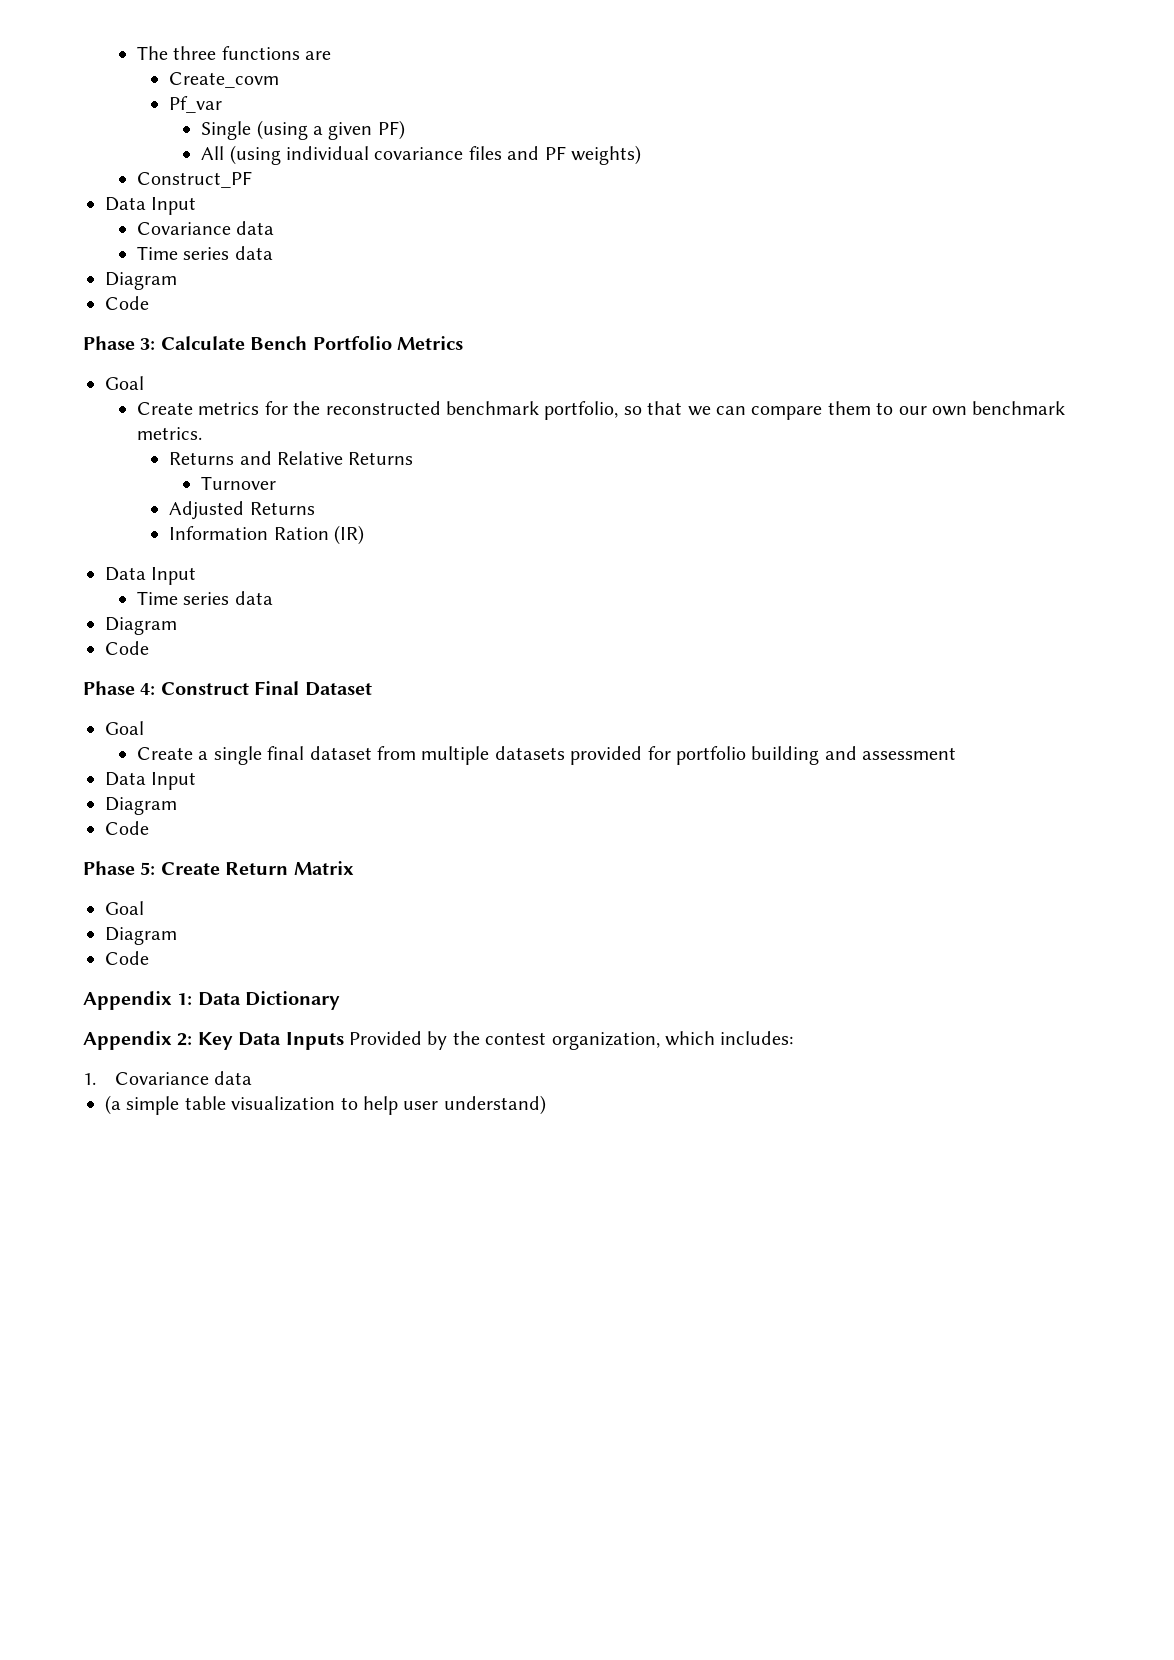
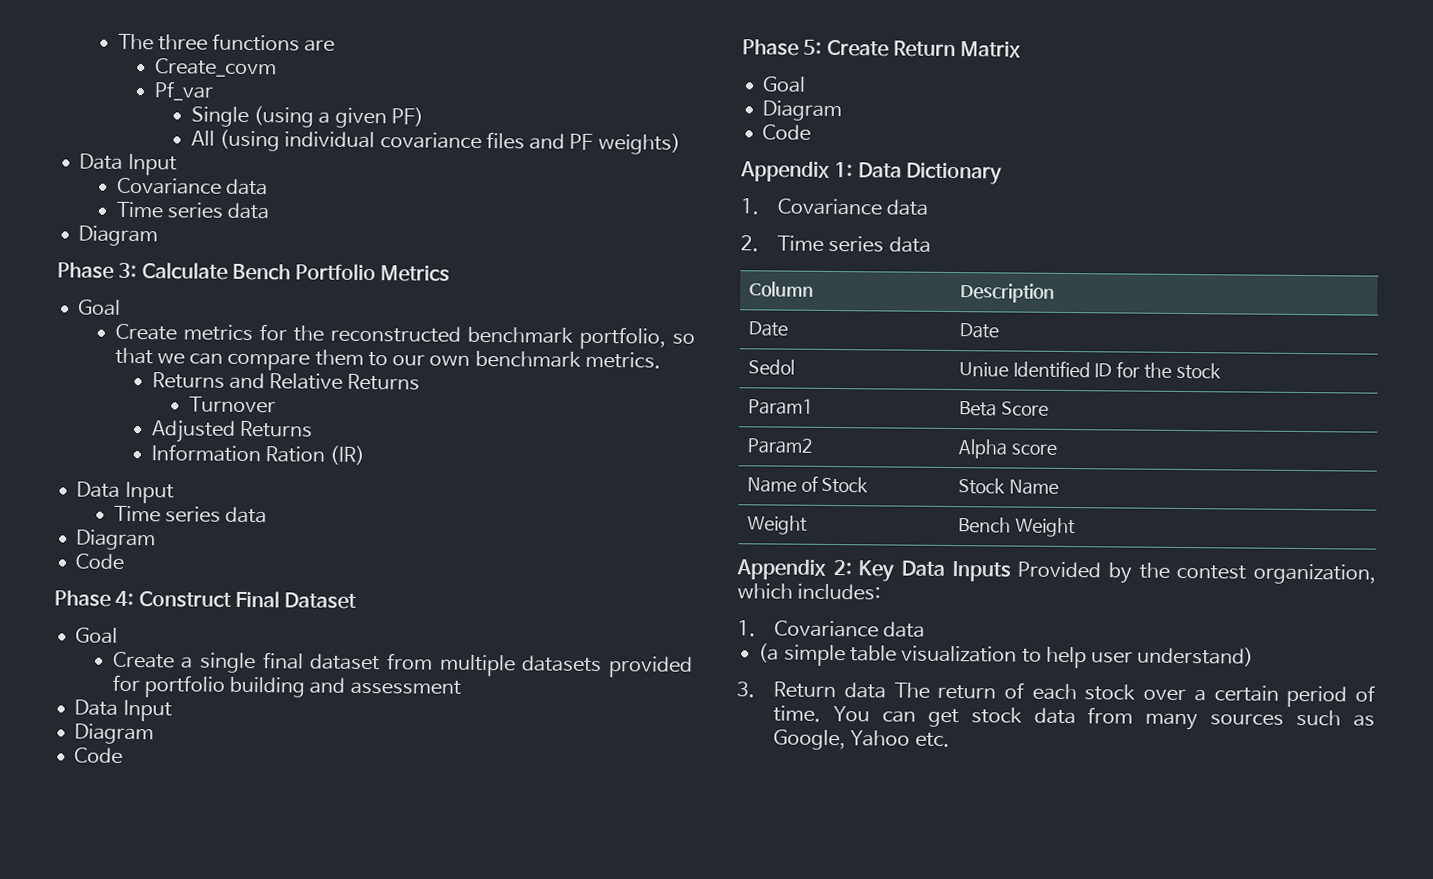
[137,171,253,188] // Construct_PF -> (681, 143) none
[105,296,149,310] // Code -> (159, 236) none
(341, 1000) none -> [740,198,930,216] [740,235,931,253] [748,281,814,297] [959,283,1055,303] [747,321,789,337] [958,323,1000,339] [747,359,795,375] [958,360,1221,380] [747,398,814,415] [958,401,1049,417] [746,438,814,454] [957,439,1057,459] [746,475,869,494] [957,478,1059,495] [746,515,808,535] [957,517,1076,538] // 1. Covariance data // 2. Time series data // Column | Description // Date | Date // Sedol | Uniue Identified ID for the stock // Param1 | Beta Score // Param2 | Alpha score // Name of Stock | Stock Name // Weight | Bench Weight
(546, 1105) none -> [736,681,1375,708] [773,705,1376,731] [773,729,950,751] // 3. Return data The return of each stock over a certain period of time. You can get stock data from many sources such as Google, Yahoo etc.

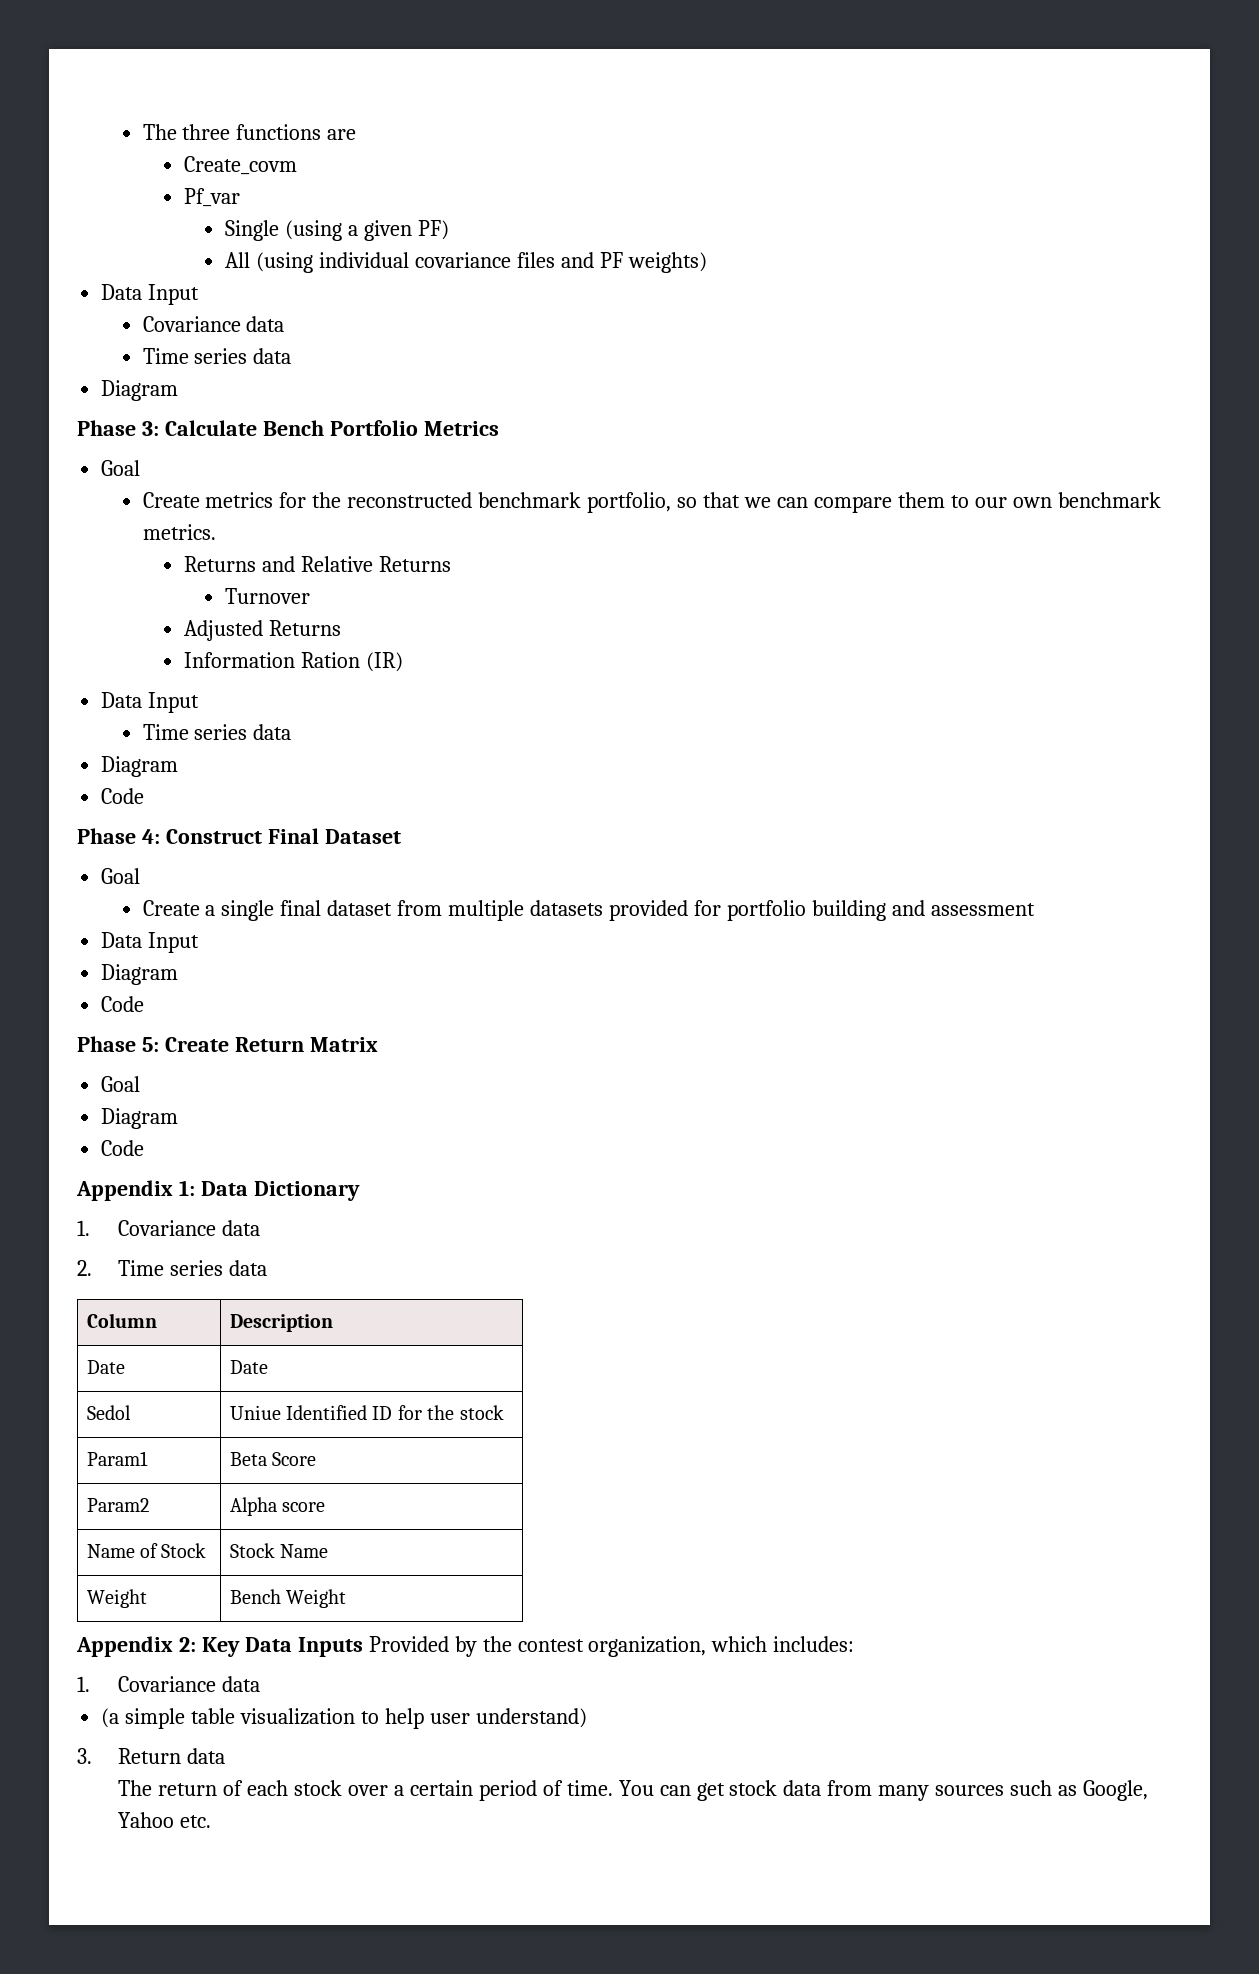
(886, 690) none -> (226, 1756) //

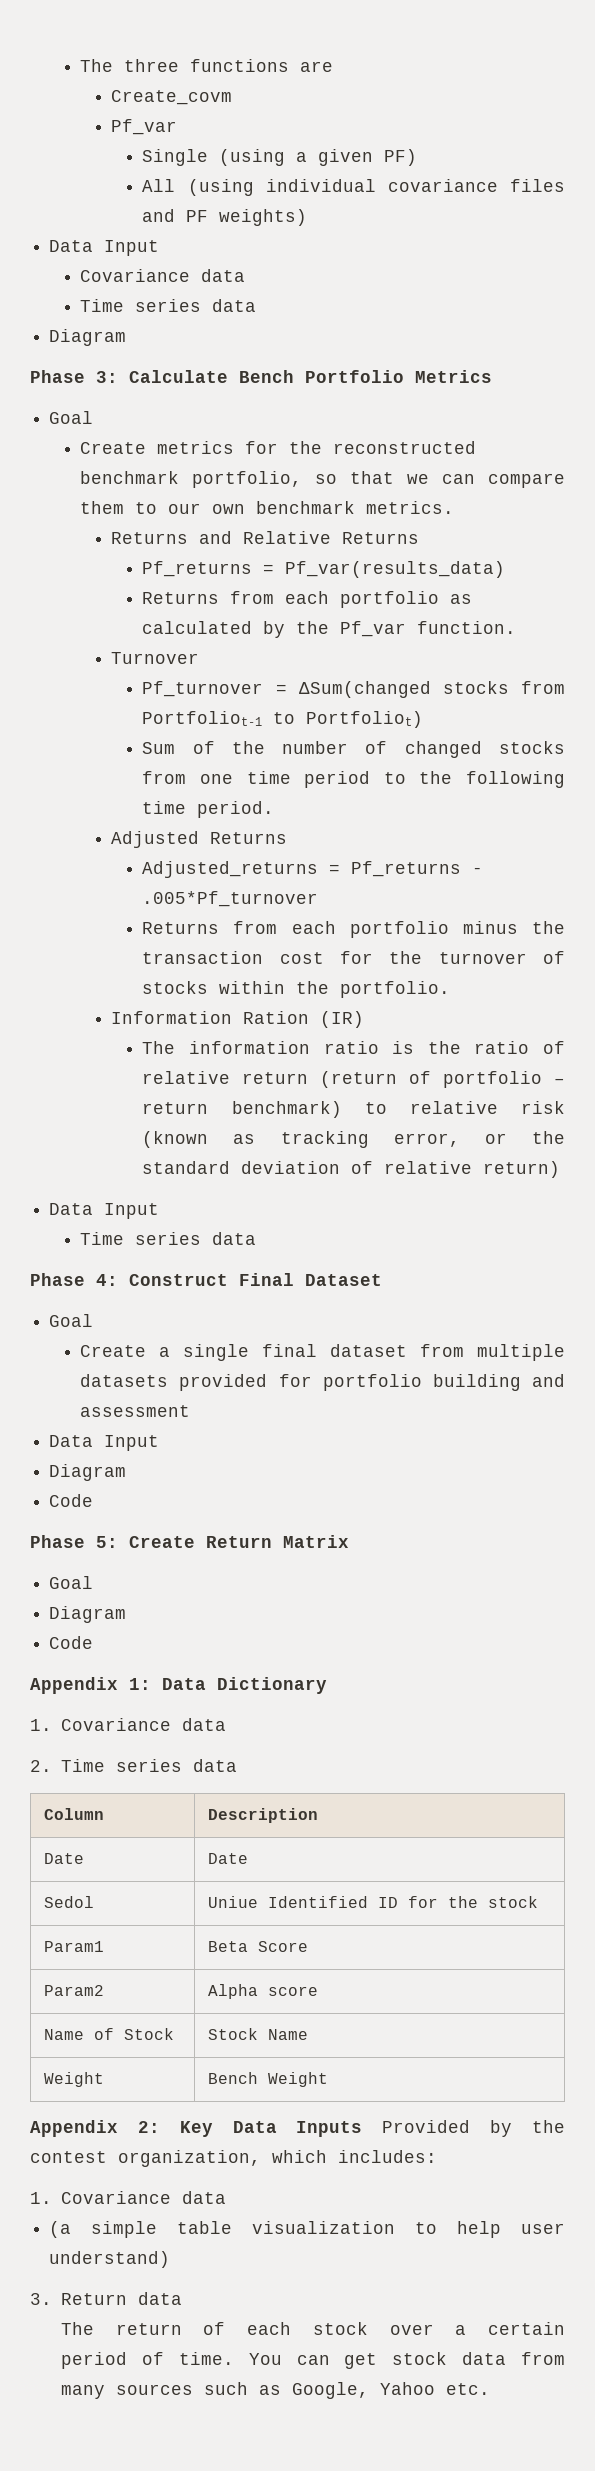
[225,588,311,604] [183,620,341,641] [183,652,403,672] Turnover // Adjusted Returns // Information Ration (IR) -> [142,561,506,578] [142,591,473,608] [142,621,517,638] [111,652,200,664] [142,681,565,698] [142,711,424,728] [142,741,565,758] [142,771,565,788] [142,801,275,818] [111,831,288,848] [142,861,484,878] [142,891,319,907] [142,921,565,938] [142,951,565,964] [142,981,451,998] [111,1011,365,1028] [142,1041,565,1054] [142,1071,565,1088] [142,1101,565,1118] [142,1131,565,1148] [142,1161,561,1178] Pf_returns = Pf_var(results_data) // Returns from each portfolio as calculated by the Pf_var function. // Turnover // Pf_turnover = ΔSum(changed stocks from Portfoliot-1 to Portfoliot) // Sum of the number of changed stocks from one time period to the following time period. // Adjusted Returns // Adjusted_returns = Pf_returns - .005*Pf_turnover // Returns from each portfolio minus the transaction cost for the turnover of stocks within the portfolio. // Information Ration (IR) // The information ratio is the ratio of relative return (return of portfolio – return benchmark) to relative risk (known as tracking error, or the standard deviation of relative return)
[101,756,179,777] [101,788,145,804] // Diagram // Code -> (257, 1238) none

